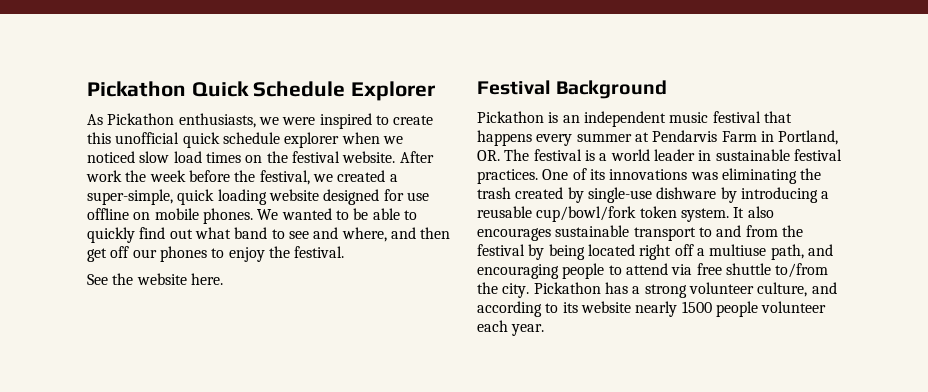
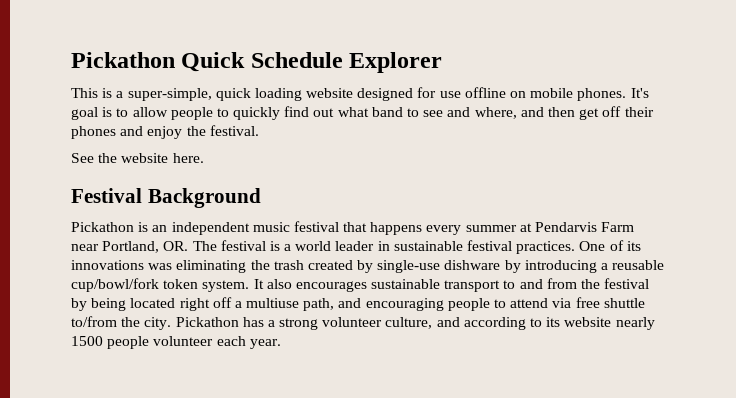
[87,113,434,129] [87,132,403,148] [87,151,434,163] [86,170,386,185] As Pickathon enthusiasts, we were inspired to create this unofficial quick schedule explorer when we noticed slow load times on the festival website. After work the week before the festival, we created -> [71,88,113,98] This is
[257,208,400,220] We wanted to be able -> [630,88,649,98] [71,107,213,120] It's goal is to allow people
[132,246,225,262] our phones to -> [624,107,654,117] [71,126,144,139] their phones and
[760,131,774,142] in -> [71,244,99,251] near

